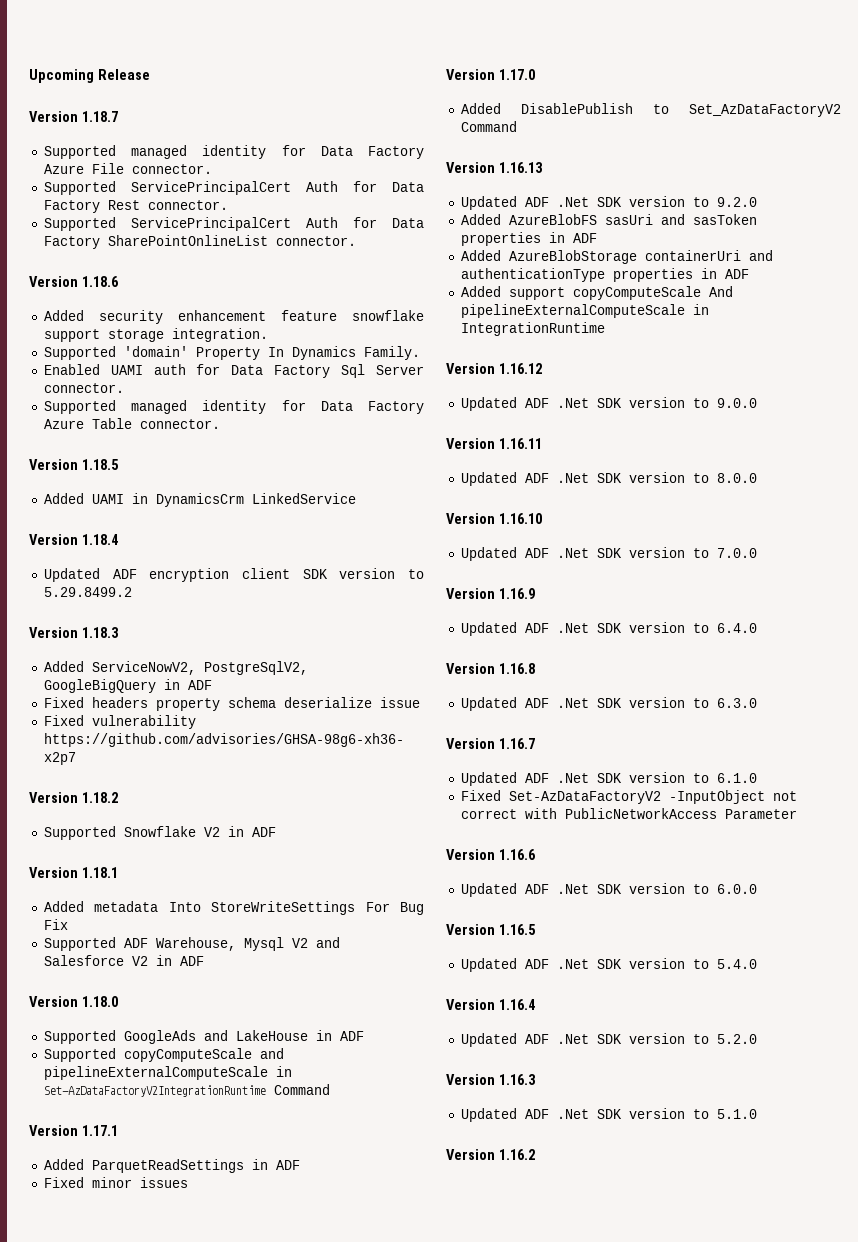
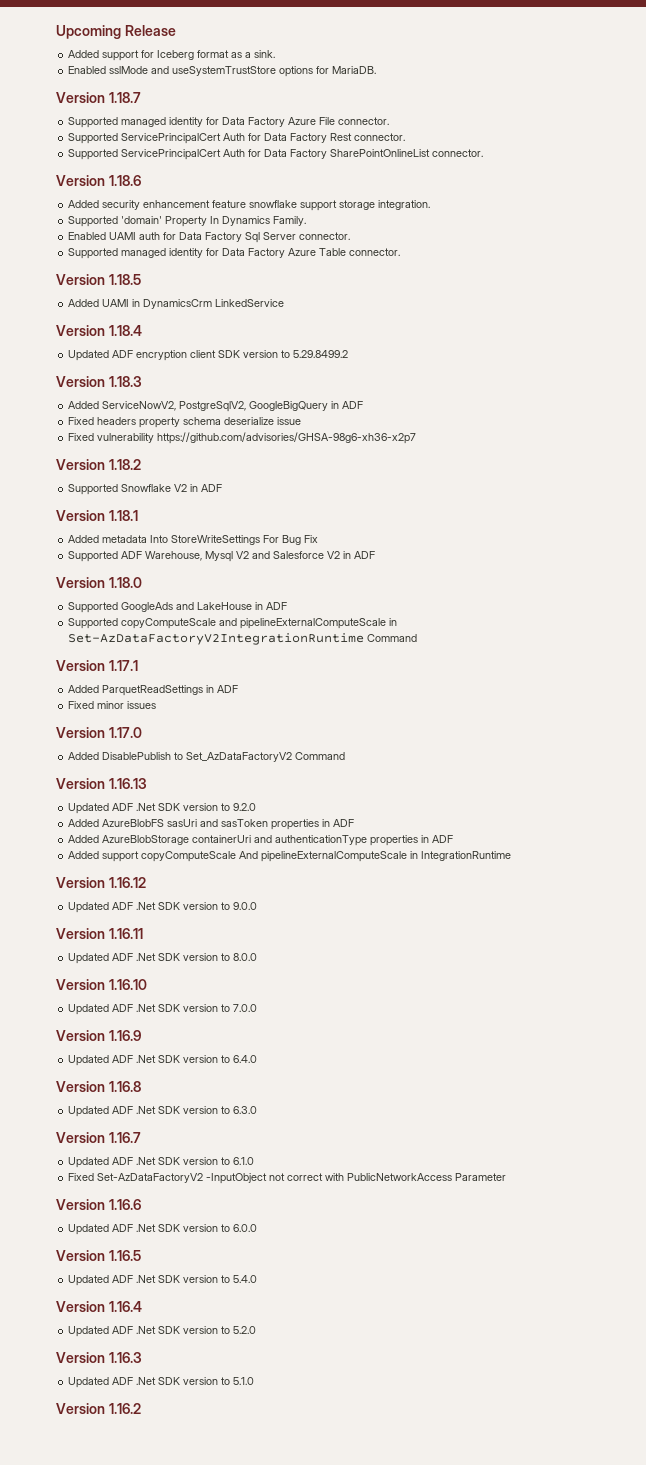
(150, 74) none -> [68,50,276,61] [68,66,377,77] // Added support for Iceberg format as a sink. // Enabled sslMode and useSystemTrustStore options for MariaDB.

